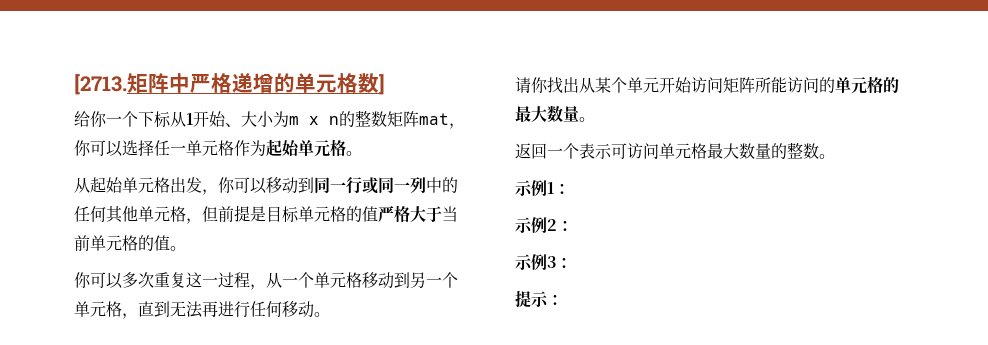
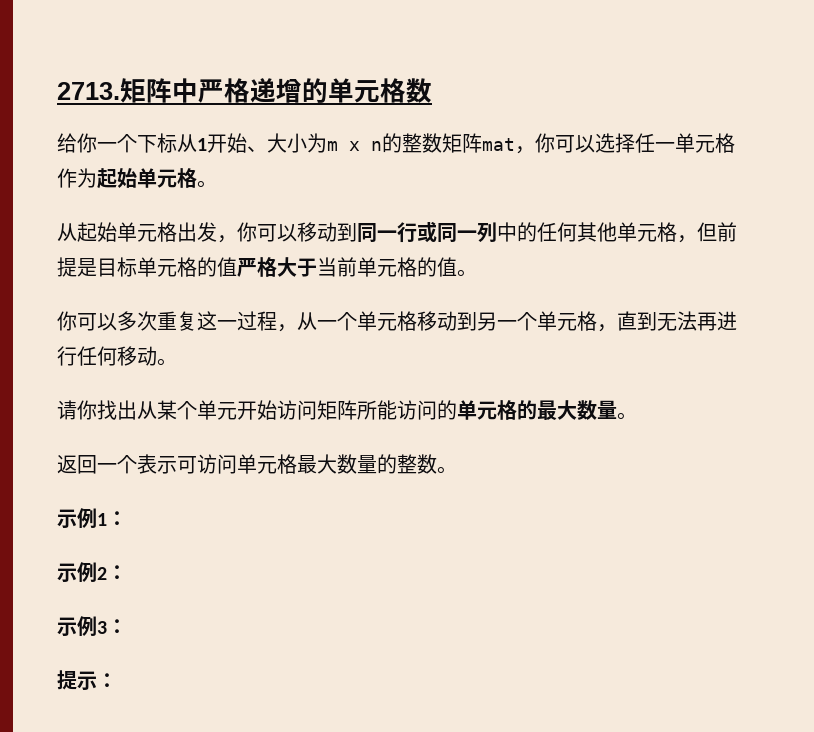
[74,74,127,95] [2713. -> [57,82,120,100] 2713.
[379,74,385,95] ] -> (432, 90) none

